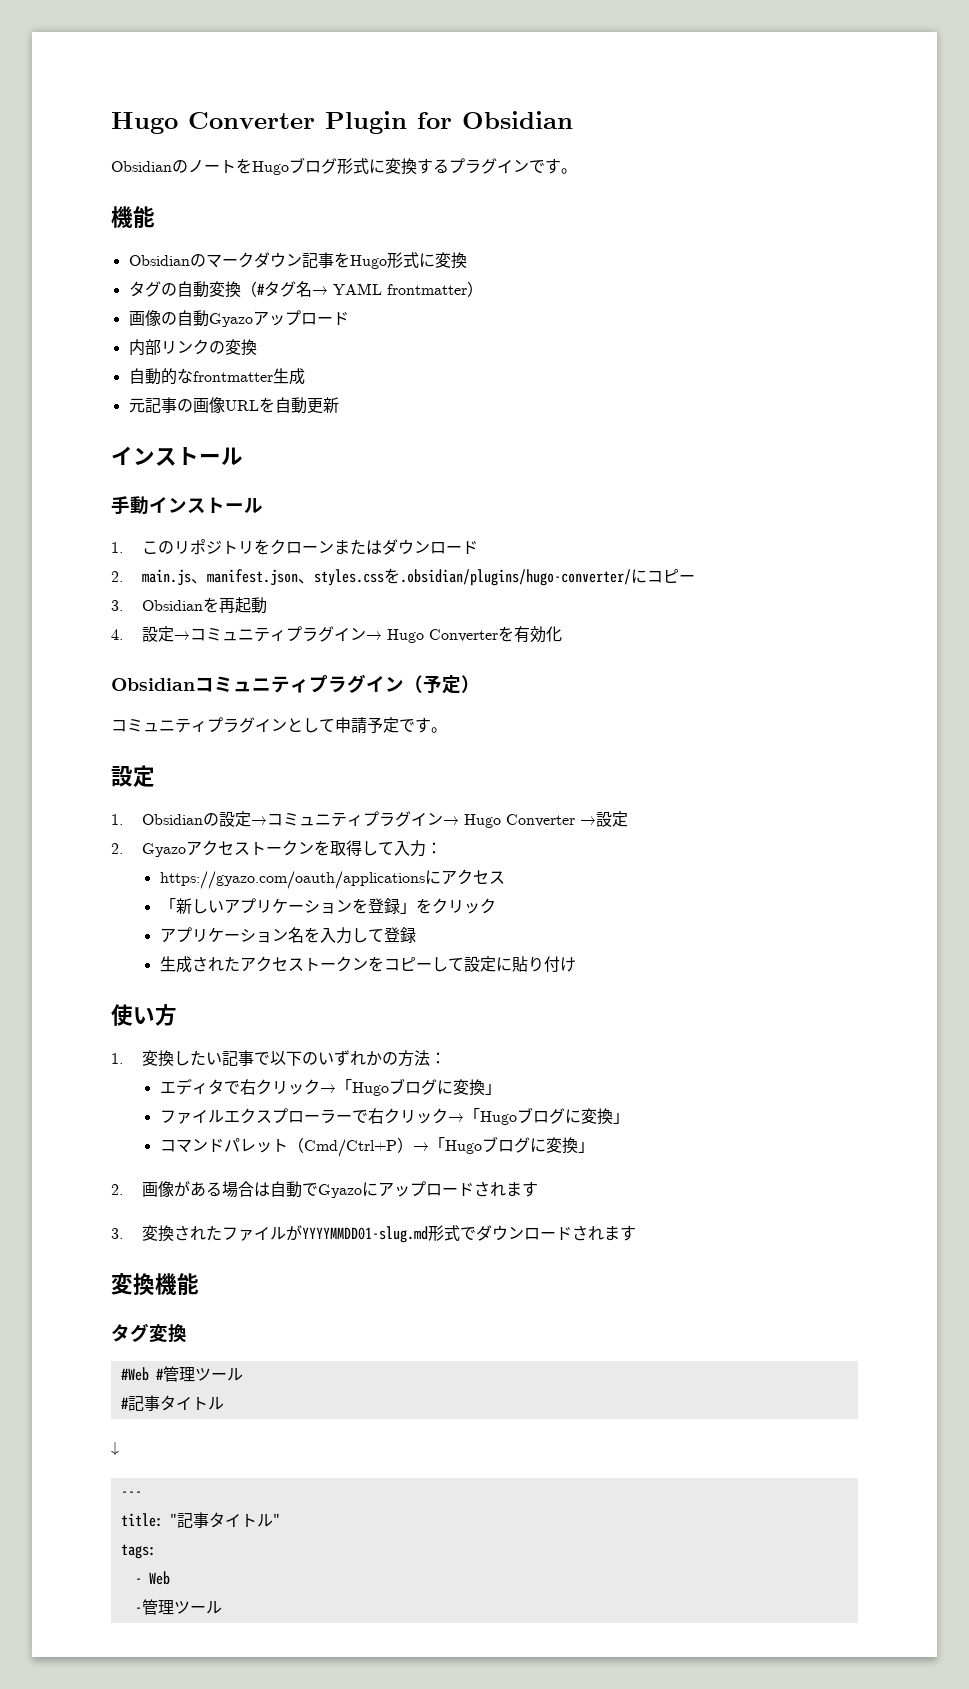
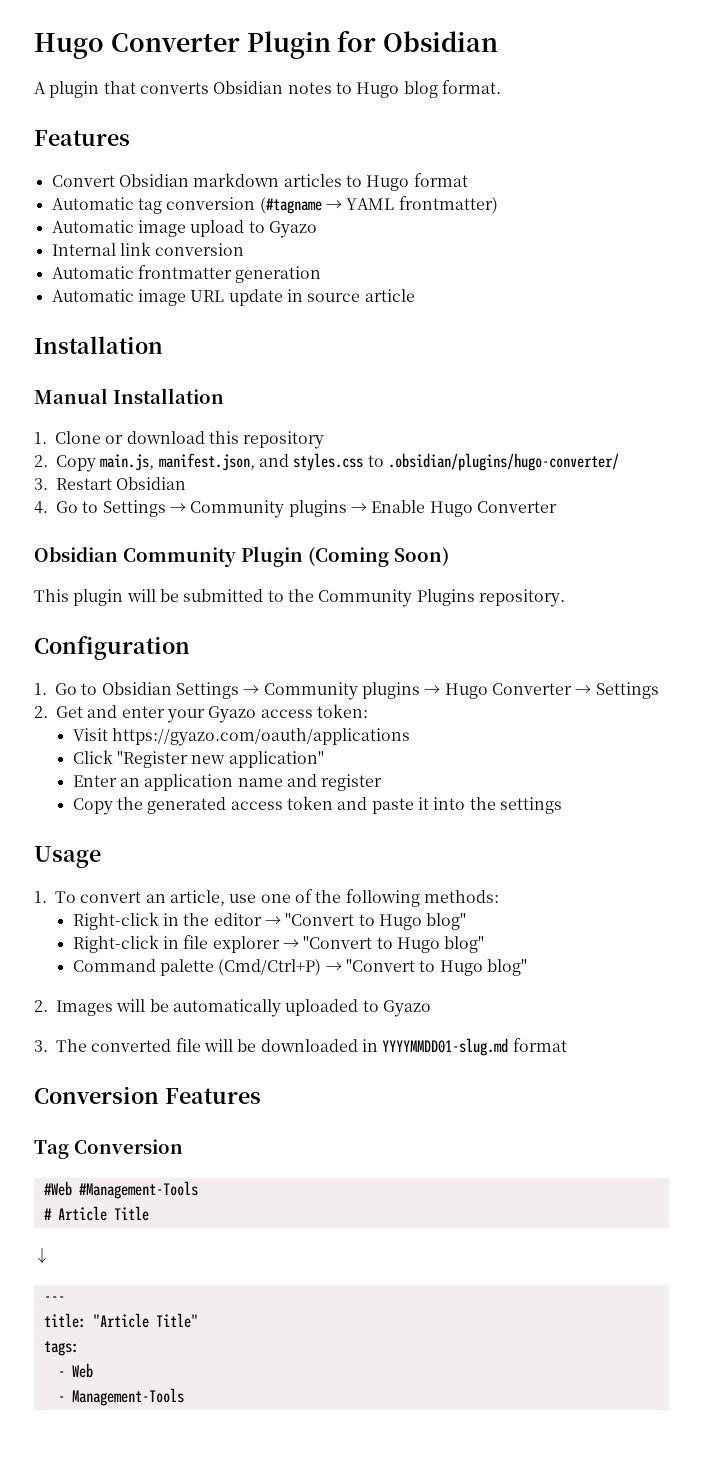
[111,157,577,175] [111,206,155,228] [128,252,467,269] [128,281,483,298] [128,310,349,327] [128,339,257,356] [128,368,305,385] [128,397,339,414] [111,446,243,466] [111,496,263,515] [111,539,479,555] [111,568,696,586] [111,597,268,614] [111,626,563,643] [111,674,480,694] [111,717,447,734] [111,765,155,787] [111,811,444,827] ObsidianのノートをHugoブログ形式に変換するプラグインです。 // 機能 // Obsidianのマークダウン記事をHugo形式に変換 // タグの自動変換（#タグ名→ YAML frontmatter） // 画像の自動Gyazoアップロード // 内部リンクの変換 // 自動的なfrontmatter生成 // 元記事の画像URLを自動更新 // インストール // 手動インストール // 1.このリポジトリをクローンまたはダウンロード // 2. main.js、manifest.json、styles.cssを.obsidian/plugins/hugo-converter/にコピー // 3. Obsidianを再起動 // 4.設定→コミュニティプラグイン→ Hugo Converterを有効化 // Obsidianコミュニティプラグイン（予定） // コミュニティプラグインとして申請予定です。 // 設定 // 1. Obsidianの設定→コミュニティプラグイン -> [34,80,501,98] [34,130,130,146] [51,173,468,191] [51,196,498,214] [51,220,317,238] [51,242,245,256] [51,265,322,283] [51,289,415,306] [34,336,163,354] [34,388,224,404] [34,431,325,449] [34,453,619,472] [34,477,187,490] [34,500,557,518] [34,546,449,567] [34,589,565,607] [34,636,190,660] [34,682,420,700] A plugin that converts Obsidian notes to Hugo blog format. // Features // Convert Obsidian markdown articles to Hugo format // Automatic tag conversion (#tagname → YAML frontmatter) // Automatic image upload to Gyazo // Internal link conversion // Automatic frontmatter generation // Automatic image URL update in source article // Installation // Manual Installation // 1. Clone or download this repository // 2. Copy main.js, manifest.json, and styles.css to .obsidian/plugins/hugo-converter/ // 3. Restart Obsidian // 4. Go to Settings → Community plugins → Enable Hugo Converter // Obsidian Community Plugin (Coming Soon) // This plugin will be submitted to the Community Plugins repository. // Configuration // 1. Go to Obsidian Settings → Community plugins
[596,811,629,827] [111,840,443,857] [159,869,505,889] [159,898,496,914] [159,927,416,944] [159,956,576,973] [111,1004,177,1026] [111,1050,447,1067] [159,1078,501,1096] [159,1107,629,1125] [159,1136,594,1157] [111,1181,539,1198] [111,1225,637,1243] [111,1273,199,1296] [111,1323,187,1343] [120,1366,243,1382] [120,1395,224,1411] [111,1442,119,1455] [120,1491,142,1497] [120,1512,280,1528] 設定 // 2. Gyazoアクセストークンを取得して入力： // https://gyazo.com/oauth/applicationsにアクセス // 「新しいアプリケーションを登録」をクリック // アプリケーション名を入力して登録 // 生成されたアクセストークンをコピーして設定に貼り付け // 使い方 // 1.変換したい記事で以下のいずれかの方法： // エディタで右クリック→「Hugoブログに変換」 // ファイルエクスプローラーで右クリック→「Hugoブログに変換」 // コマンドパレット（Cmd/Ctrl+P）→「Hugoブログに変換」 // 2.画像がある場合は自動でGyazoにアップロードされます // 3.変換されたファイルがYYYYMMDD01-slug.md形式でダウンロードされます // 変換機能 // タグ変換 // #Web #管理ツール // #記事タイトル // ↓ // --- // title: "記事タイトル" -> [595,682,659,699] [34,704,368,723] [72,728,410,746] [72,750,324,768] [72,774,383,791] [72,796,562,815] [34,846,101,868] [34,889,499,907] [72,912,467,930] [72,935,485,953] [72,959,527,976] [34,999,431,1017] [34,1038,567,1056] [34,1086,261,1104] [34,1139,183,1159] [43,1181,198,1199] [43,1206,149,1221] [34,1248,50,1263] [43,1296,65,1302] [43,1313,198,1328] Settings // 2. Get and enter your Gyazo access token: // Visit https://gyazo.com/oauth/applications // Click "Register new application" // Enter an application name and register // Copy the generated access token and paste it into the settings // Usage // 1. To convert an article, use one of the following methods: // Right-click in the editor → "Convert to Hugo blog" // Right-click in file explorer → "Convert to Hugo blog" // Command palette (Cmd/Ctrl+P) → "Convert to Hugo blog" // 2. Images will be automatically uploaded to Gyazo // 3. The converted file will be downloaded in YYYYMMDD01-slug.md format // Conversion Features // Tag Conversion // #Web #Management-Tools // # Article Title // ↓ // --- // title: "Article Title"
[141,1599,222,1615] 管理ツール -> [71,1388,184,1406] Management-Tools

